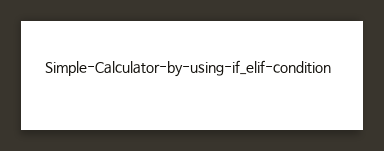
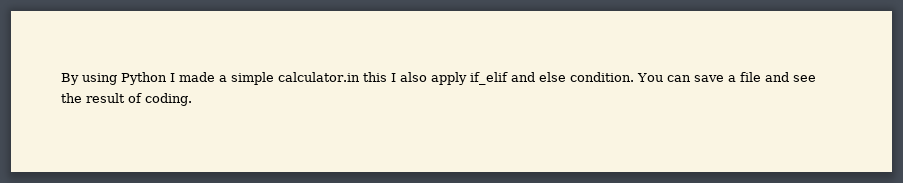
[45,60,331,77] Simple-Calculator-by-using-if_elif-condition -> [61,72,816,85] [61,93,192,106] By using Python I made a simple calculator.in this I also apply if_elif and else condition. You can save a file and see the result of coding.

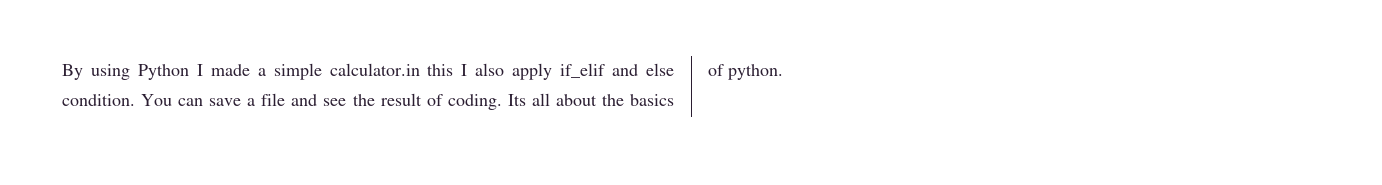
(192, 99) none -> [507,93,674,106] [708,64,783,80] Its all about the basics of python.

